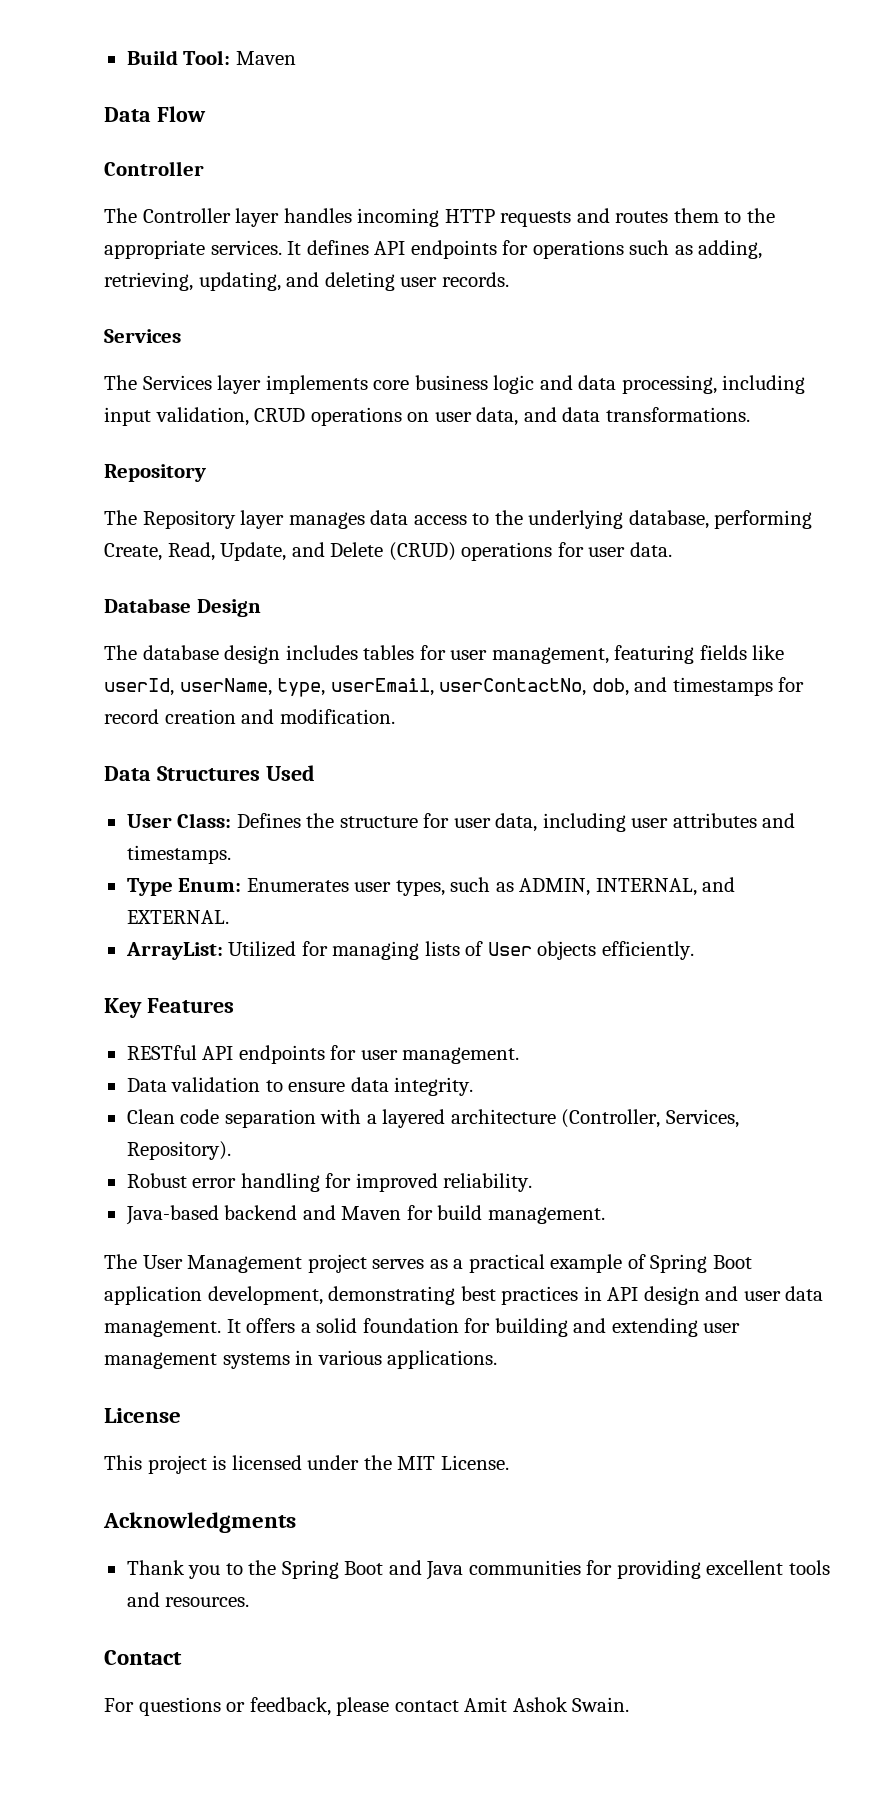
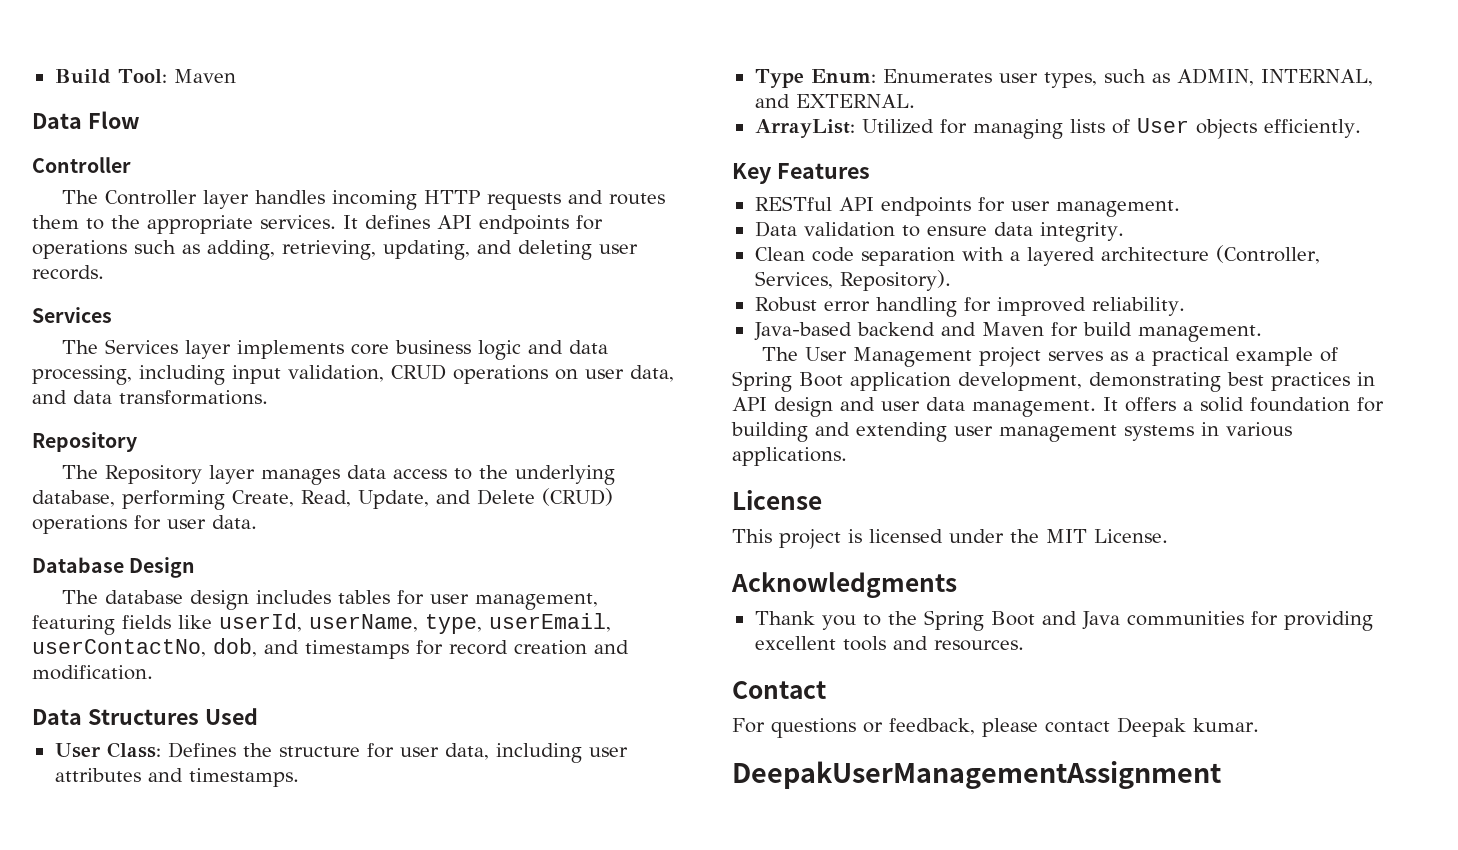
[464,1697,630,1712] Amit Ashok Swain. -> [1117,717,1259,737] [732,761,1221,789] Deepak kumar. // DeepakUserManagementAssignment

